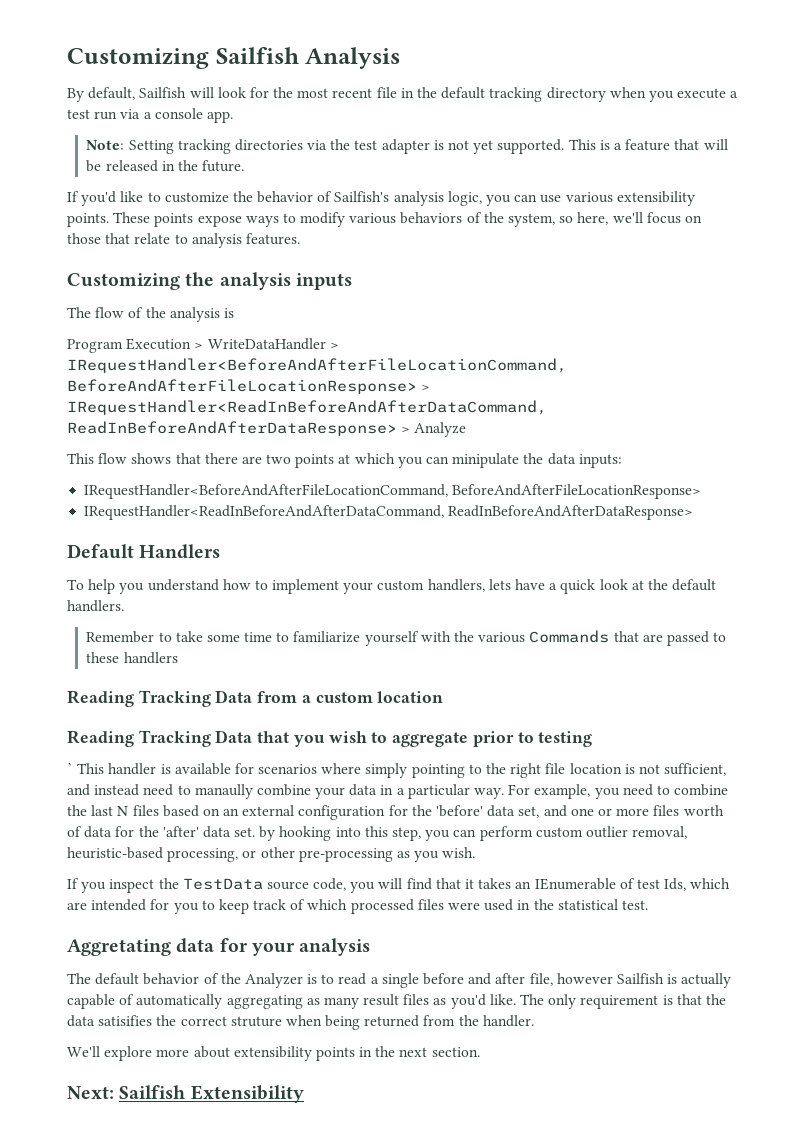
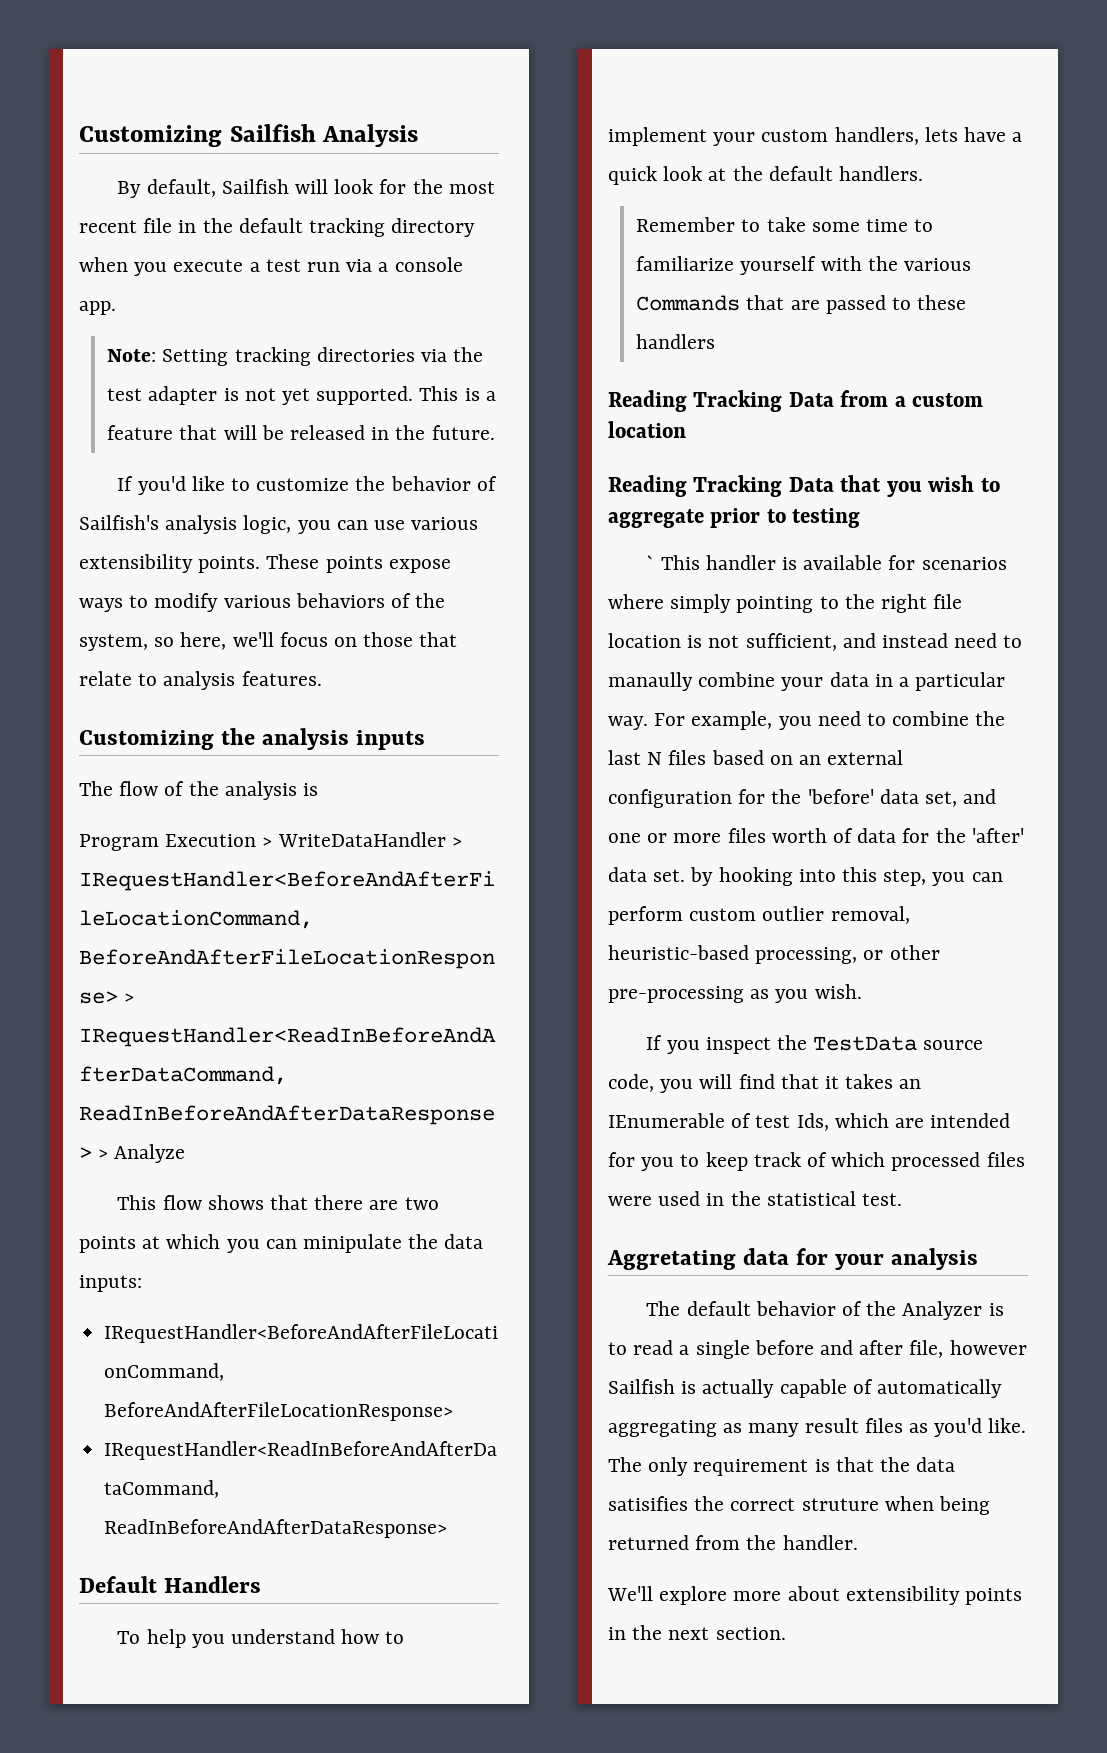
[67,1085,304,1103] // Next: Sailfish Extensibility -> (786, 1633) none

